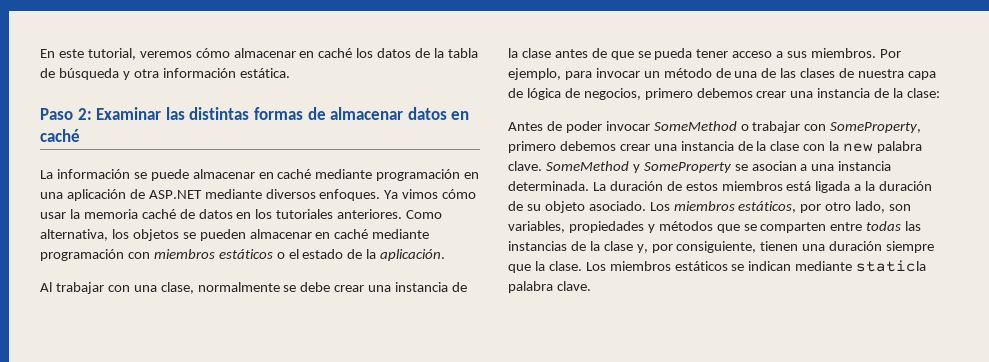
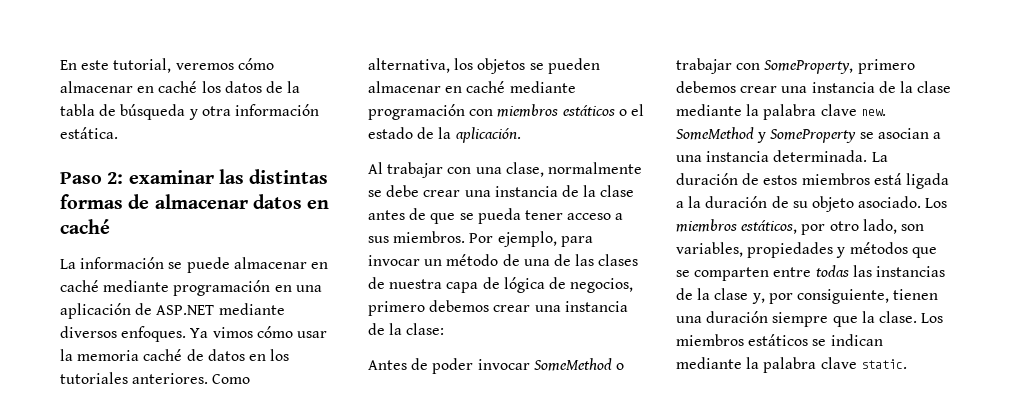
[96,107,162,120] Examinar -> [128,170,214,184] examinar
[803,141,923,153] [508,161,542,171] con la new palabra clave. -> [676,104,886,120] mediante la palabra clave new.
[856,260,927,272] [508,281,591,293] staticla palabra clave. -> [746,357,907,373] la palabra clave static.

